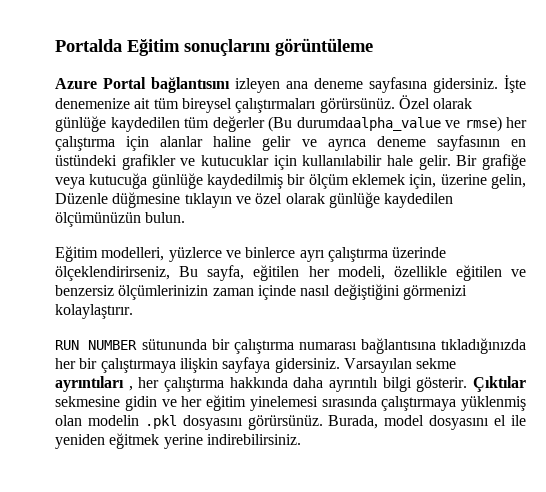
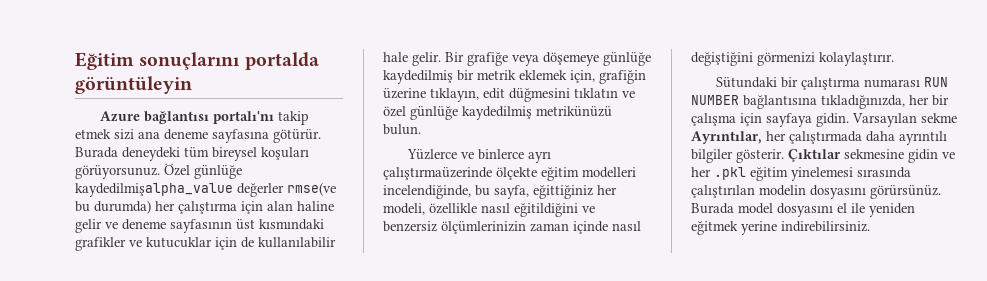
[55,39,122,52] Portalda -> (75, 61) none
[275,38,373,56] görüntüleme -> [244,52,319,70] [75,76,192,94] portalda görüntüleyin
[103,75,526,93] [55,95,473,113] [55,116,502,132] Portal bağlantısını izleyen ana deneme sayfasına gidersiniz. İşte denemenize ait tüm bireysel çalıştırmaları görürsünüz. Özel olarak günlüğe kaydedilen tüm değerler (Bu durumdaalpha_value ve rmse) -> [143,110,309,125] [75,129,321,143] [75,147,309,161] [75,163,242,179] [75,182,336,197] [75,200,151,214] bağlantısı portalı'nı takip etmek sizi ana deneme sayfasına götürür. Burada deneydeki tüm bireysel koşuları görüyorsunuz. Özel günlüğe kaydedilmişalpha_value değerler rmse(ve bu durumda)
[160,136,204,147] alanlar -> [267,201,293,211] alan
[327,139,366,151] ayrıca -> (118, 225) none
[510,139,526,147] [55,155,117,166] en üstündeki -> [236,219,324,230] üst kısmındaki
(297, 162) none -> [241,237,254,248] de
[89,173,148,189] kutucuğa -> [543,52,599,66] döşemeye
[308,174,349,189] ölçüm -> [477,70,516,80] metrik
[440,174,526,189] [55,192,454,208] [55,212,186,227] [55,246,447,262] [55,265,300,281] üzerine gelin, Düzenle düğmesine tıklayın ve özel olarak günlüğe kaydedilen ölçümünüzün bulun. // Eğitim modelleri, yüzlerce ve binlerce ayrı çalıştırma üzerinde ölçeklendirirseniz, Bu sayfa, eğitilen -> [599,70,646,84] [383,88,635,102] [383,106,612,120] [383,124,421,135] [406,149,551,163] [383,167,636,181] [383,185,593,199] grafiğin üzerine tıklayın, edit düğmesini tıklatın ve özel günlüğe kaydedilmiş metrikünüzü bulun. // Yüzlerce ve binlerce ayrı çalıştırmaüzerinde ölçekte eğitim modelleri incelendiğinde, bu sayfa, eğittiğiniz
[455,265,502,281] eğitilen -> [481,203,578,217] nasıl eğitildiğini
[55,338,527,354] [55,357,457,373] [55,376,288,392] RUN NUMBER sütununda bir çalıştırma numarası bağlantısına tıkladığınızda her bir çalıştırmaya ilişkin sayfaya gidersiniz. Varsayılan sekme ayrıntıları , her çalıştırma hakkında -> [715,77,948,90] [691,95,949,109] [691,113,957,127] [691,131,862,144] Sütundaki bir çalıştırma numarası RUN NUMBER bağlantısına tıkladığınızda, her bir çalışma için sayfaya gidin. Varsayılan sekme Ayrıntılar, her çalıştırmada
[382,377,412,392] bilgi -> [691,149,733,163] bilgiler
(203, 401) none -> [714,167,746,180] .pkl
[381,396,526,411] [55,415,177,429] çalıştırmaya yüklenmiş olan modelin .pkl -> [691,185,806,198] çalıştırılan modelin
[328,415,379,429] Burada, -> [691,203,734,214] Burada

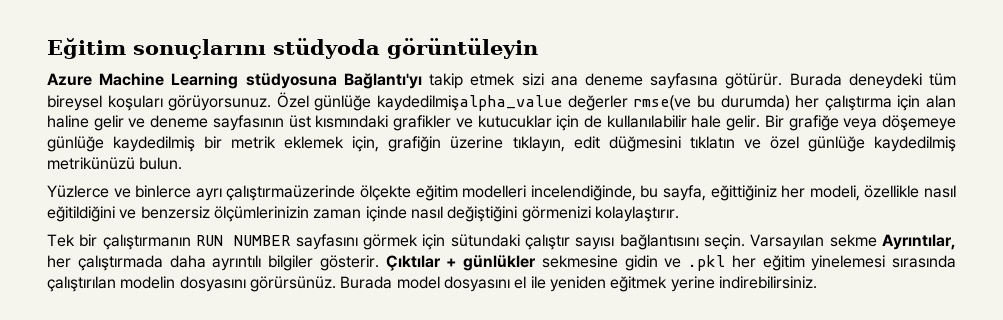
[244,52,319,70] portalda -> [273,38,380,59] stüdyoda
[143,110,274,124] bağlantısı portalı'nı -> [99,73,422,89] Machine Learning stüdyosuna Bağlantı'yı
[715,77,948,90] [691,95,949,109] [691,113,849,127] Sütundaki bir çalıştırma numarası RUN NUMBER bağlantısına tıkladığınızda, her bir çalışma için sayfaya gidin. -> [47,234,745,250] Tek bir çalıştırmanın RUN NUMBER sayfasını görmek için sütundaki çalıştır sayısı bağlantısını seçin.
(841, 155) none -> [446,255,536,271] + günlükler
[691,167,746,180] her .pkl -> [688,255,756,271] .pkl her

